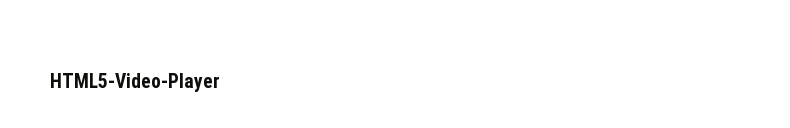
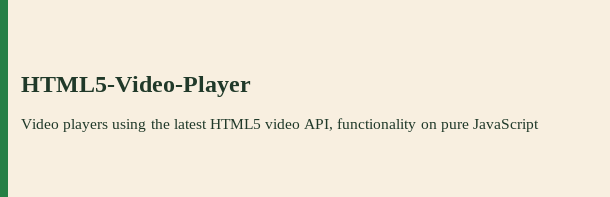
(220, 82) none -> [21,118,540,132] // Video players using the latest HTML5 video API, functionality on pure JavaScript

